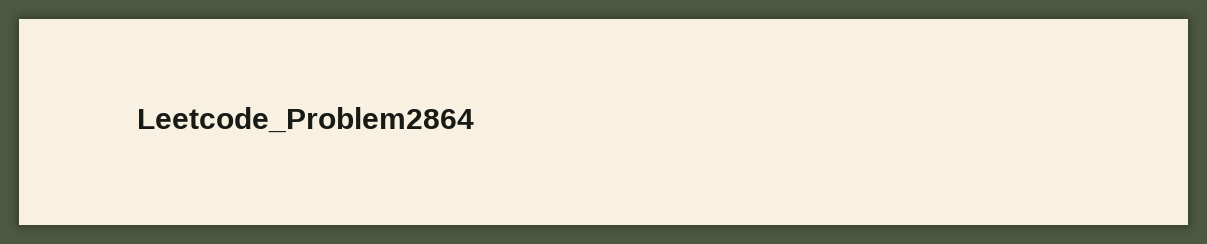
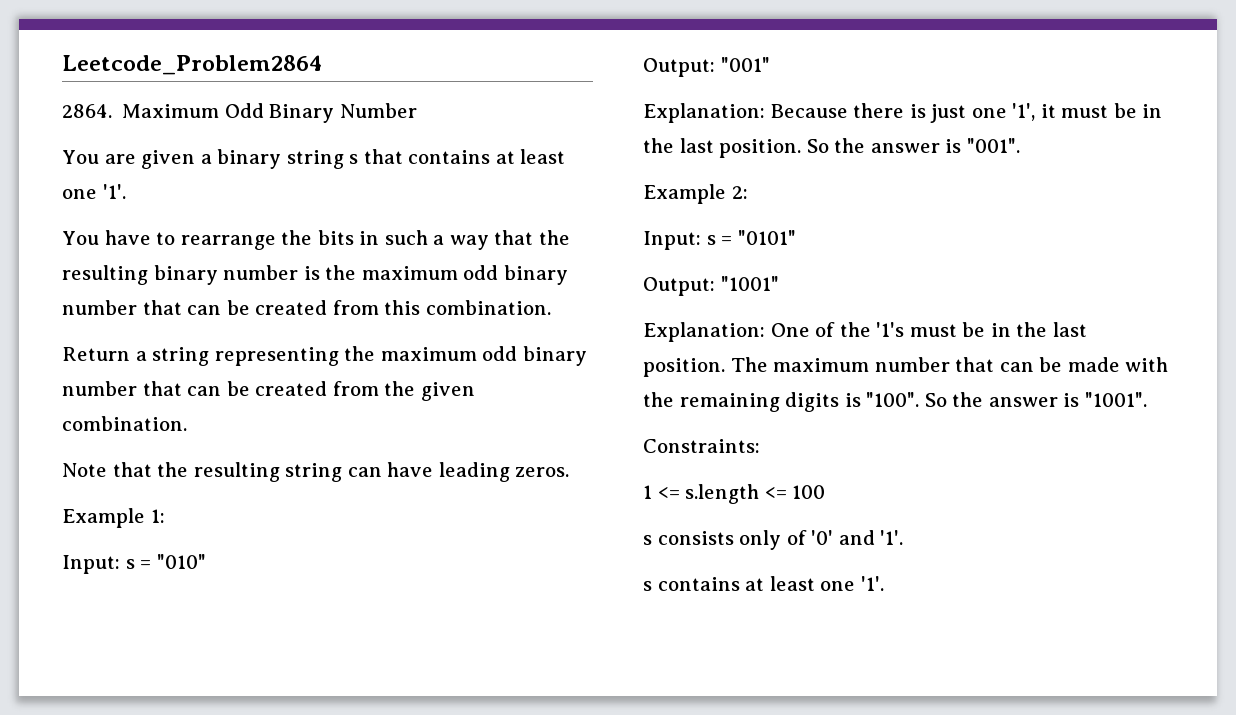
(474, 120) none -> [62,103,417,123] [62,149,566,169] [62,184,126,199] [62,230,570,250] [62,265,568,285] [62,300,551,315] [62,346,587,366] [62,381,475,401] [62,416,187,431] [62,462,570,482] [62,508,165,528] [62,554,206,574] [643,57,770,77] [643,103,1163,123] [643,138,1020,158] [643,184,748,204] [643,230,796,250] [643,276,779,296] [643,322,1087,342] [643,357,1169,377] [643,392,1147,412] [643,439,760,453] [643,484,826,504] [643,530,904,550] [643,576,884,591] // 2864. Maximum Odd Binary Number // You are given a binary string s that contains at least one '1'. // You have to rearrange the bits in such a way that the resulting binary number is the maximum odd binary number that can be created from this combination. // Return a string representing the maximum odd binary number that can be created from the given combination. // Note that the resulting string can have leading zeros. // Example 1: // Input: s = "010" // Output: "001" // Explanation: Because there is just one '1', it must be in the last position. So the answer is "001". // Example 2: // Input: s = "0101" // Output: "1001" // Explanation: One of the '1's must be in the last position. The maximum number that can be made with the remaining digits is "100". So the answer is "1001". // Constraints: // 1 <= s.length <= 100 // s consists only of '0' and '1'. // s contains at least one '1'.

